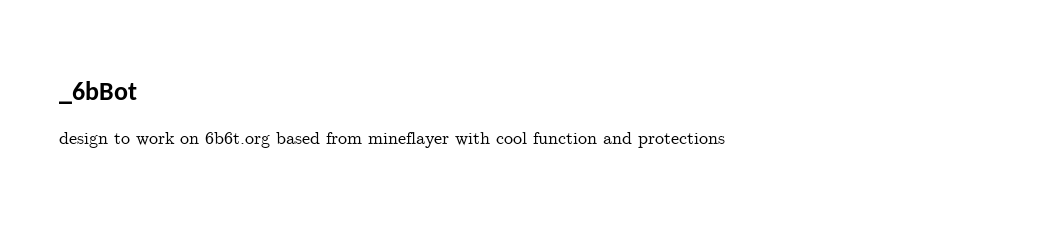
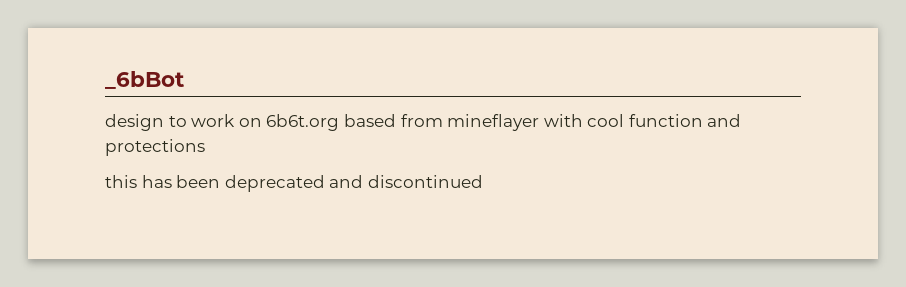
(725, 140) none -> [105,175,483,192] // this has been deprecated and discontinued

